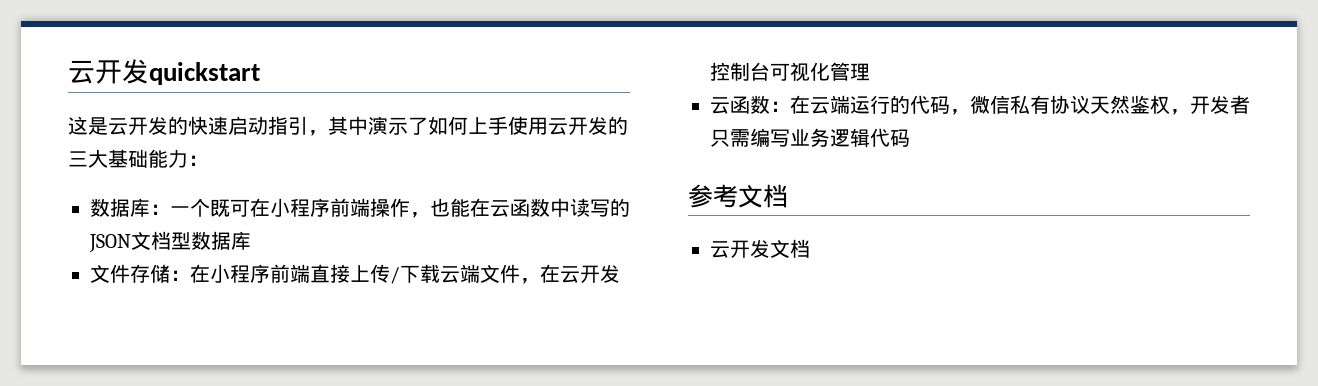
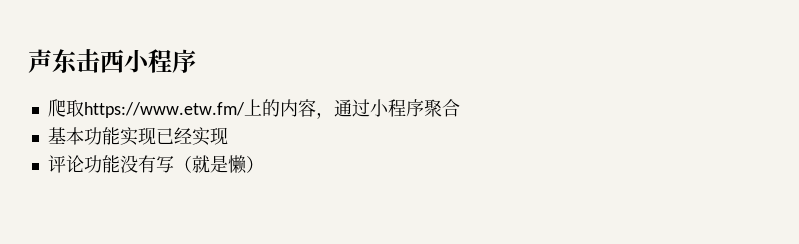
[68,59,260,85] [68,116,628,136] [68,149,208,168] [90,198,630,218] [89,231,251,253] [90,264,620,284] [710,62,870,82] [710,95,1250,115] [710,128,910,148] [688,184,788,208] [710,239,810,258] 云开发quickstart // 这是云开发的快速启动指引，其中演示了如何上手使用云开发的三大基础能力： // 数据库：一个既可在小程序前端操作，也能在云函数中读写的JSON文档型数据库 // 文件存储：在小程序前端直接上传/下载云端文件，在云开发控制台可视化管理 // 云函数：在云端运行的代码，微信私有协议天然鉴权，开发者只需编写业务逻辑代码 // 参考文档 // 云开发文档 -> [28,49,196,73] [47,99,460,119] [47,127,228,146] [47,155,264,174] 声东击西小程序 // 爬取https://www.etw.fm/上的内容，通过小程序聚合 // 基本功能实现已经实现 // 评论功能没有写（就是懒）

